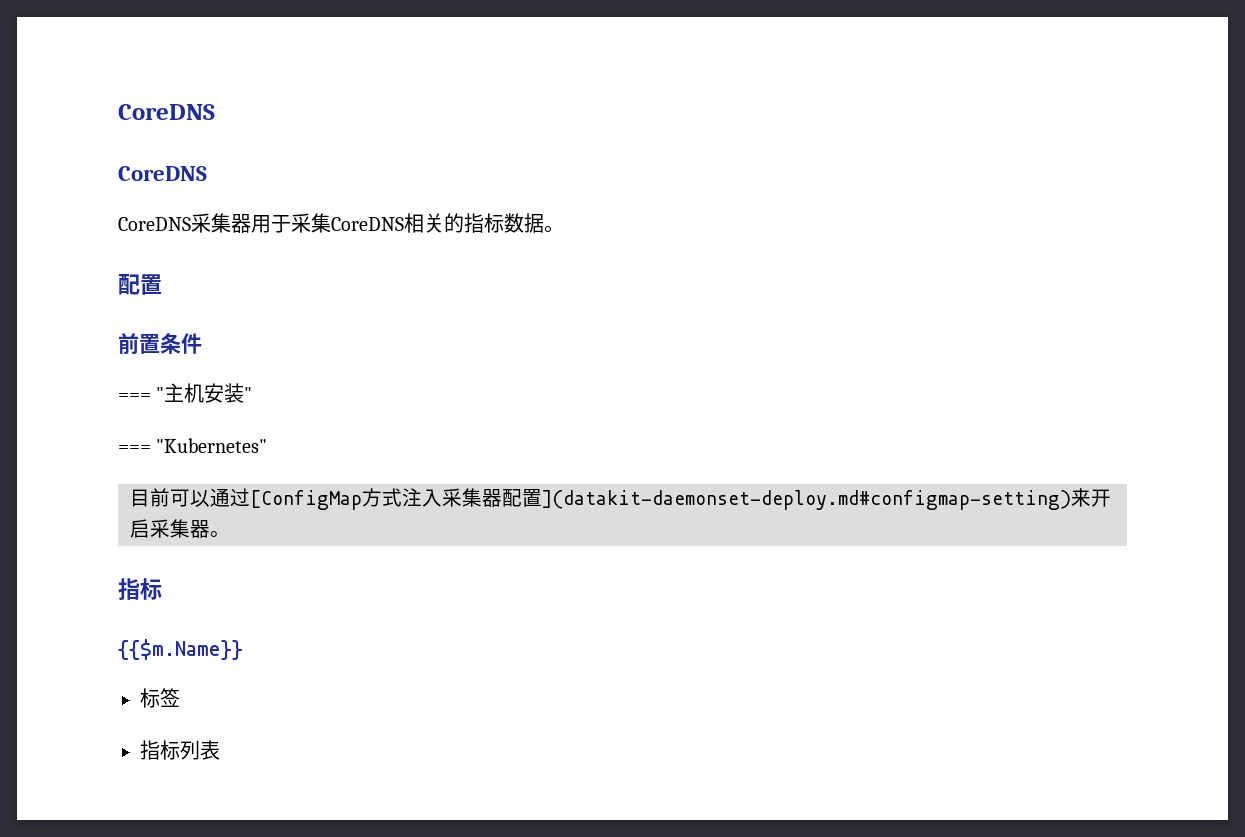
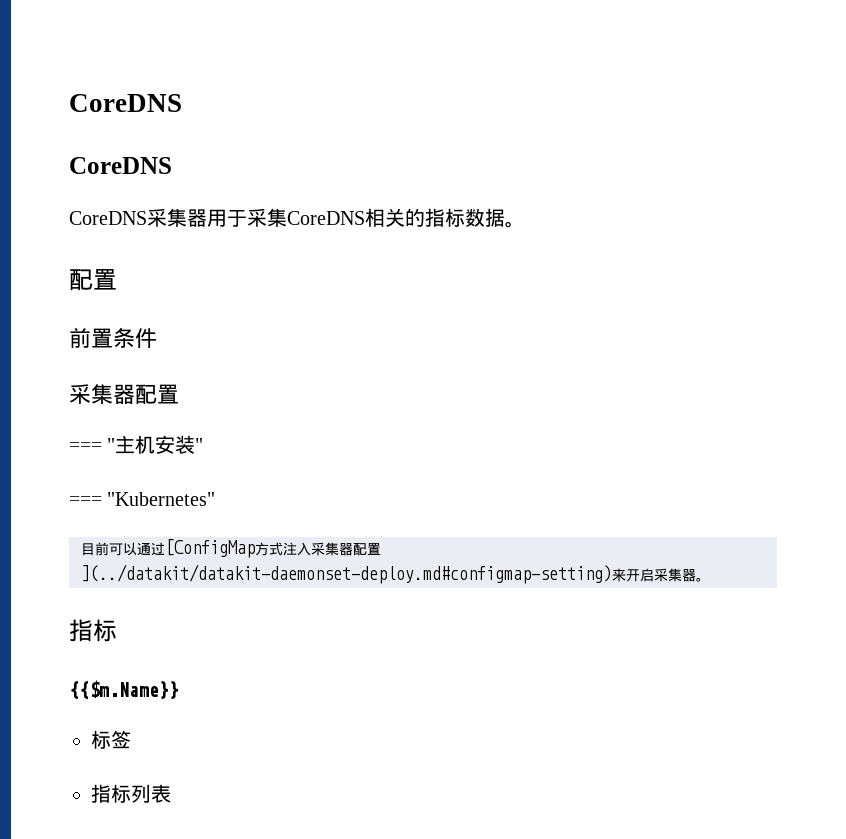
(202, 343) none -> [69,384,179,405] // 采集器配置
[542,490,1071,510] ](datakit-daemonset-deploy.md#configmap-setting) -> [81,564,612,584] ](../datakit/datakit-daemonset-deploy.md#configmap-setting)

